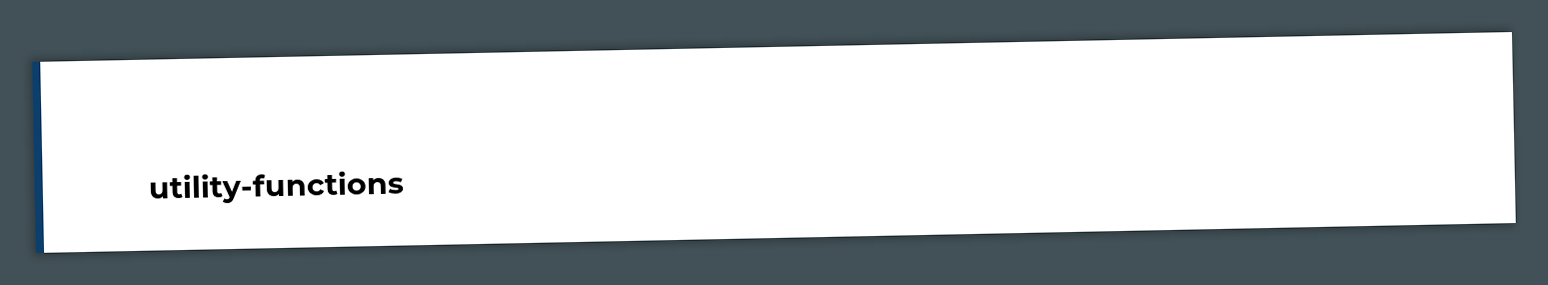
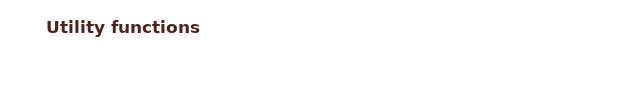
[148,169,405,205] utility-functions -> [46,20,200,37] Utility functions

